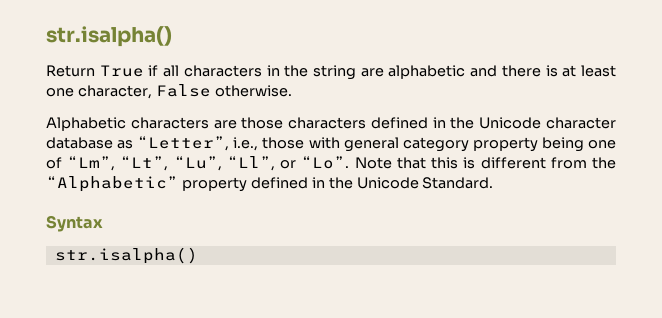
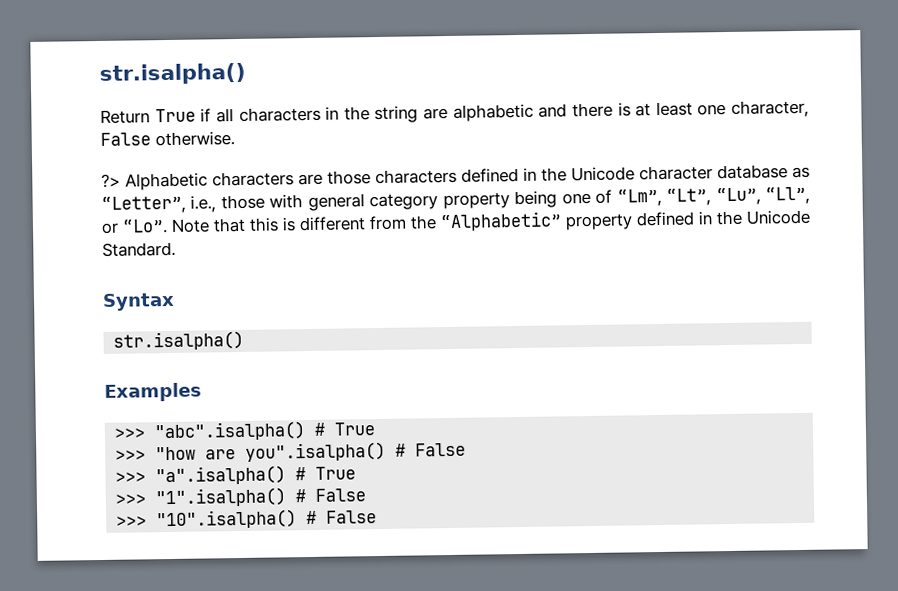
(292, 91) none -> [101,173,121,188] ?>
(198, 255) none -> [104,382,202,402] [114,421,376,442] [115,441,467,462] [115,465,357,486] [115,487,367,508] [116,509,378,530] // Examples // >>> "abc".isalpha() # True // >>> "how are you".isalpha() # False // >>> "a".isalpha() # True // >>> "1".isalpha() # False // >>> "10".isalpha() # False

